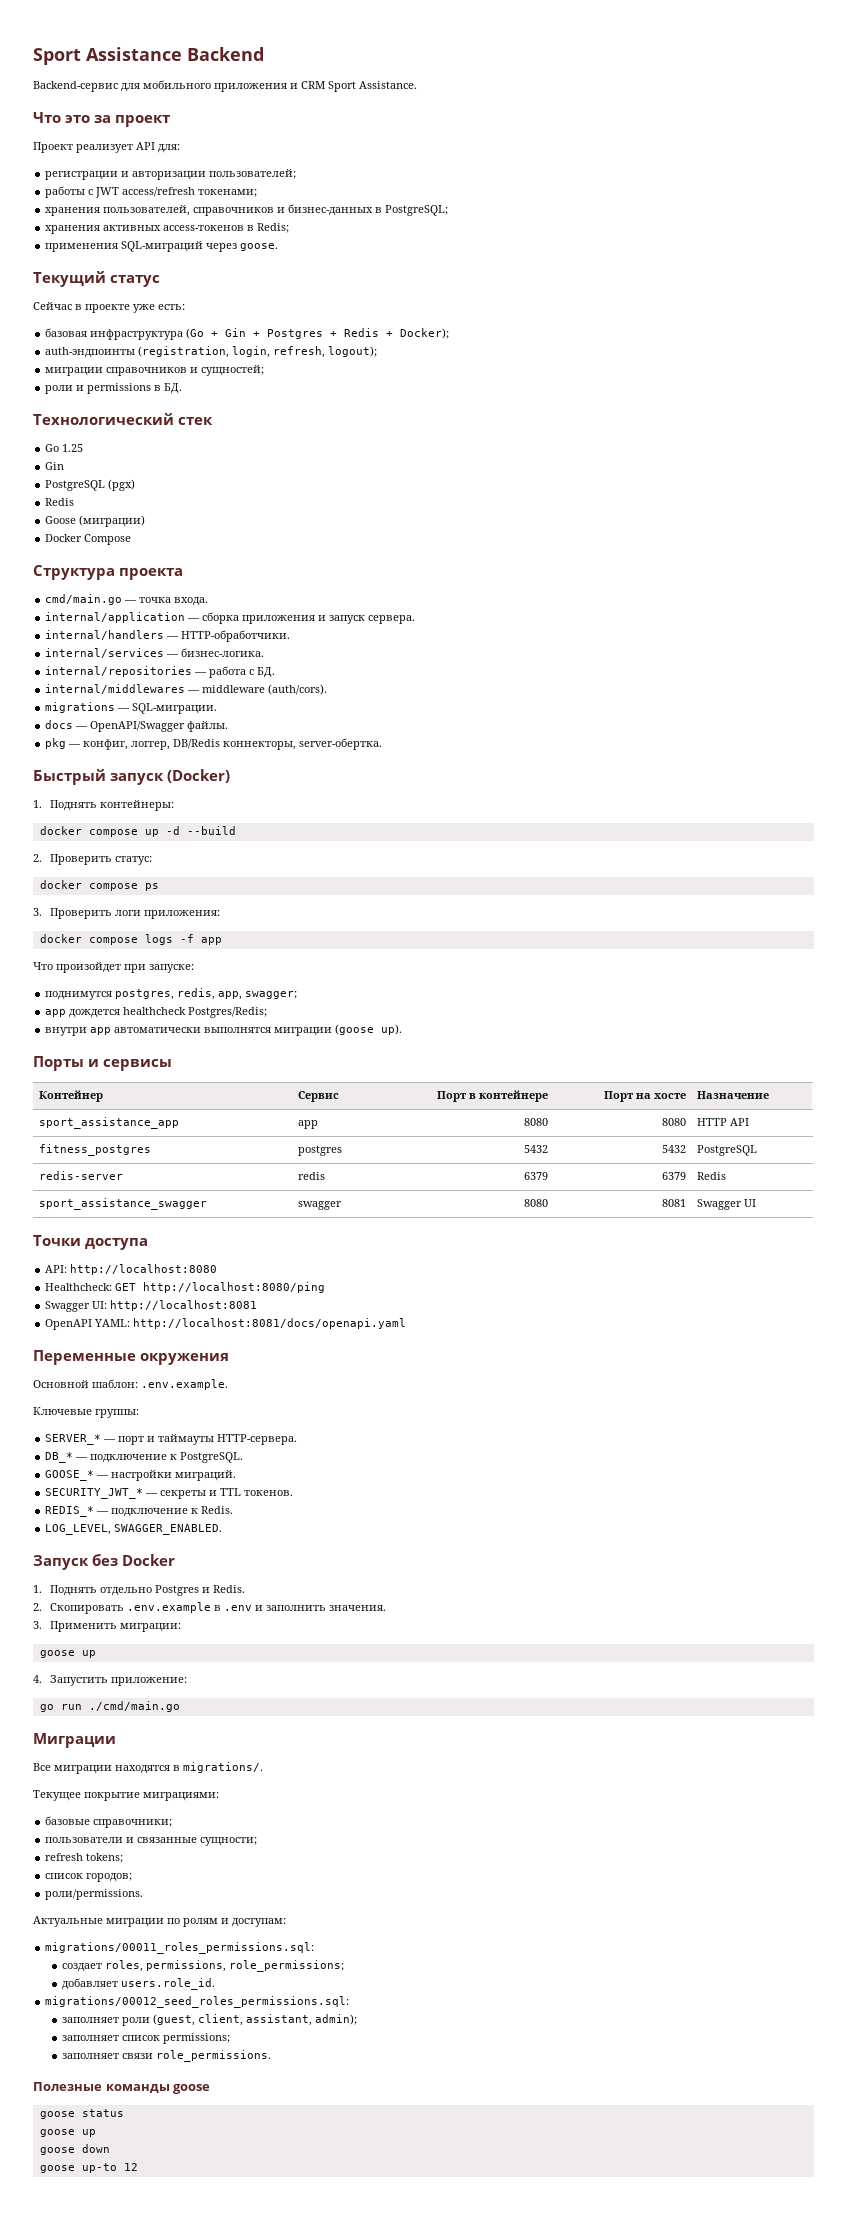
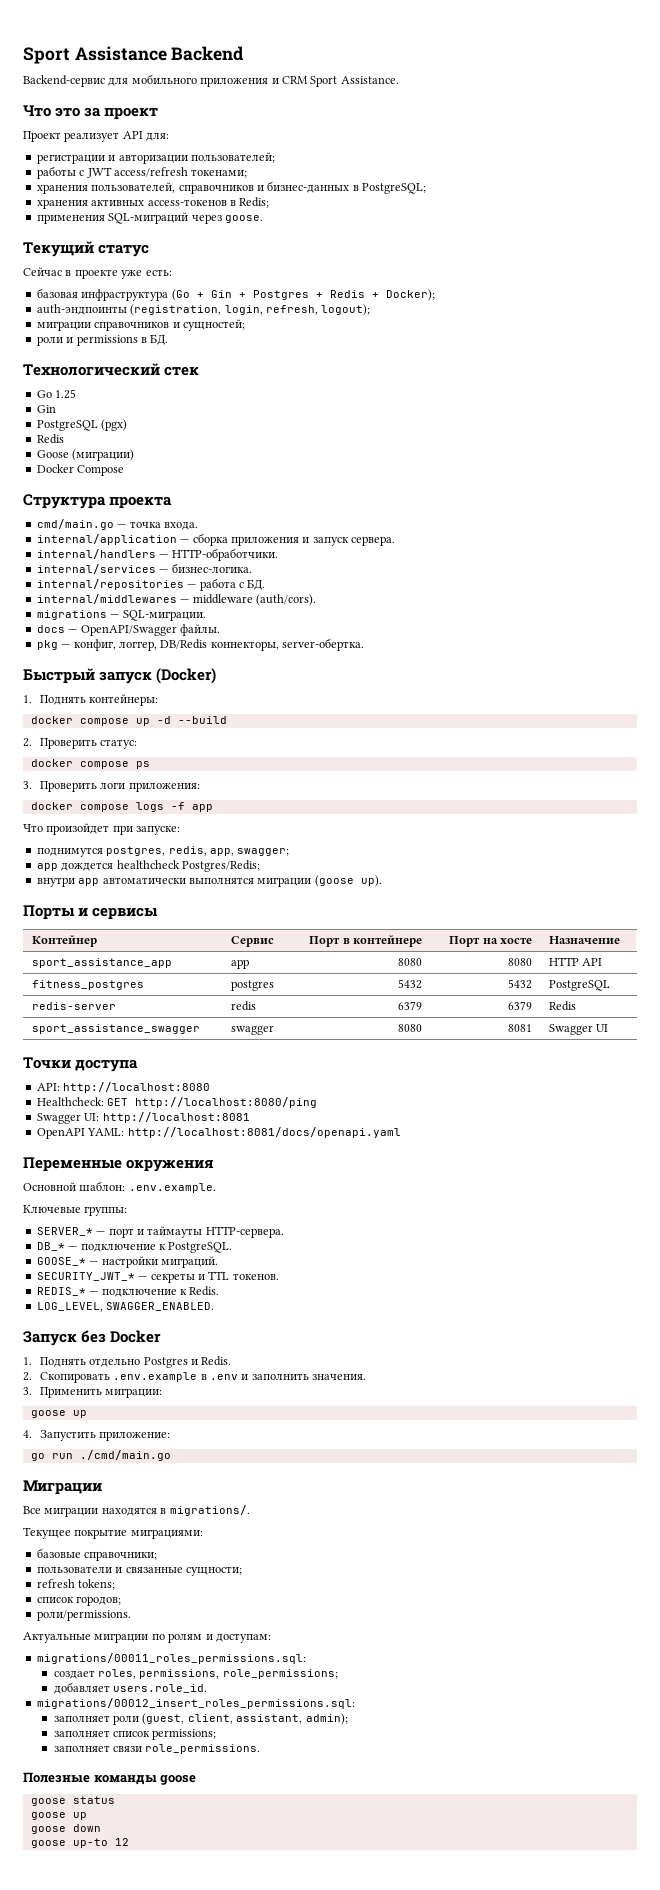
[45,1996,350,2008] migrations/00012_seed_roles_permissions.sql: -> [36,1698,355,1709] migrations/00012_insert_roles_permissions.sql:

